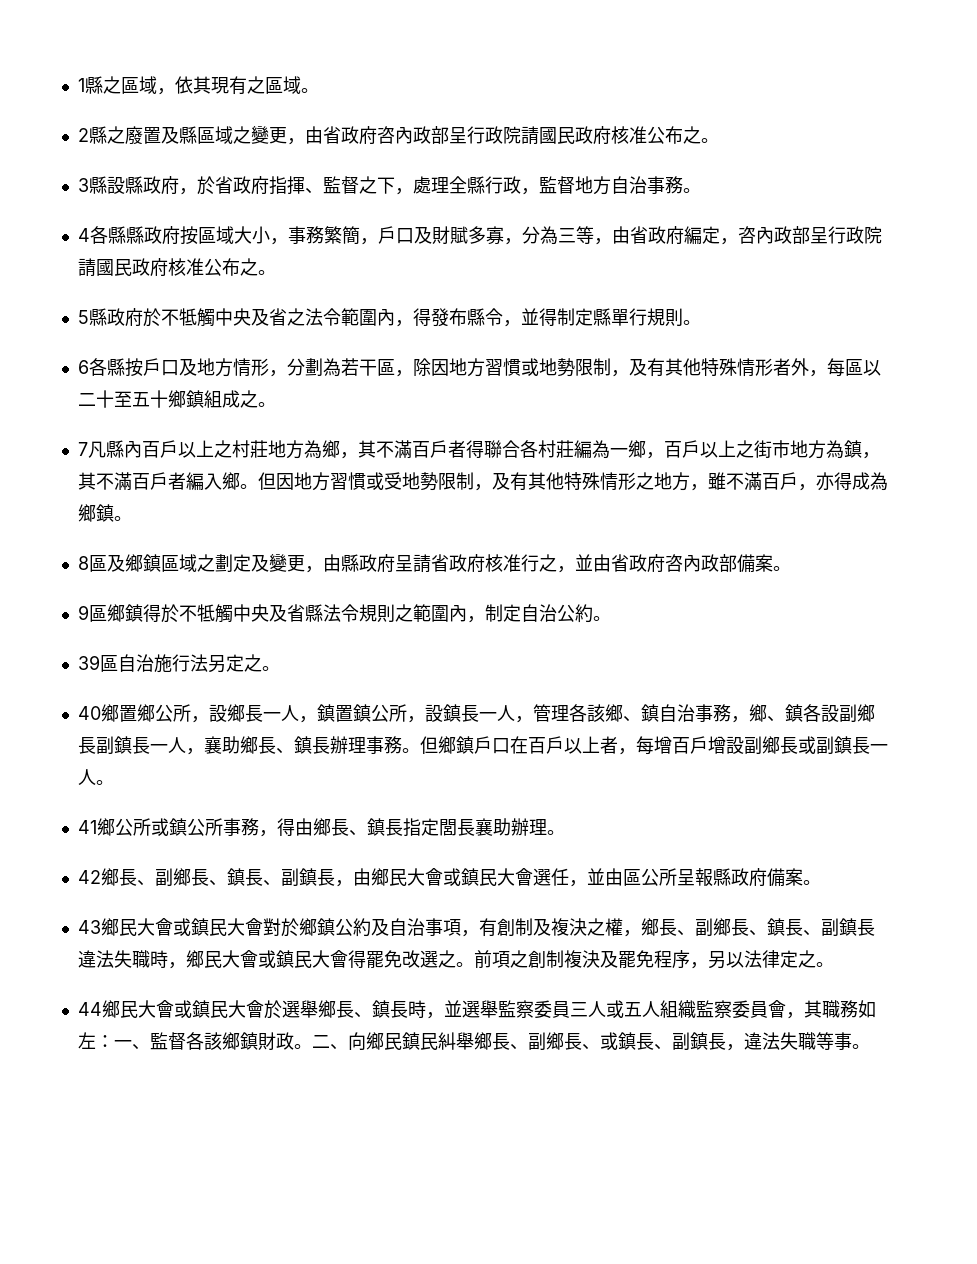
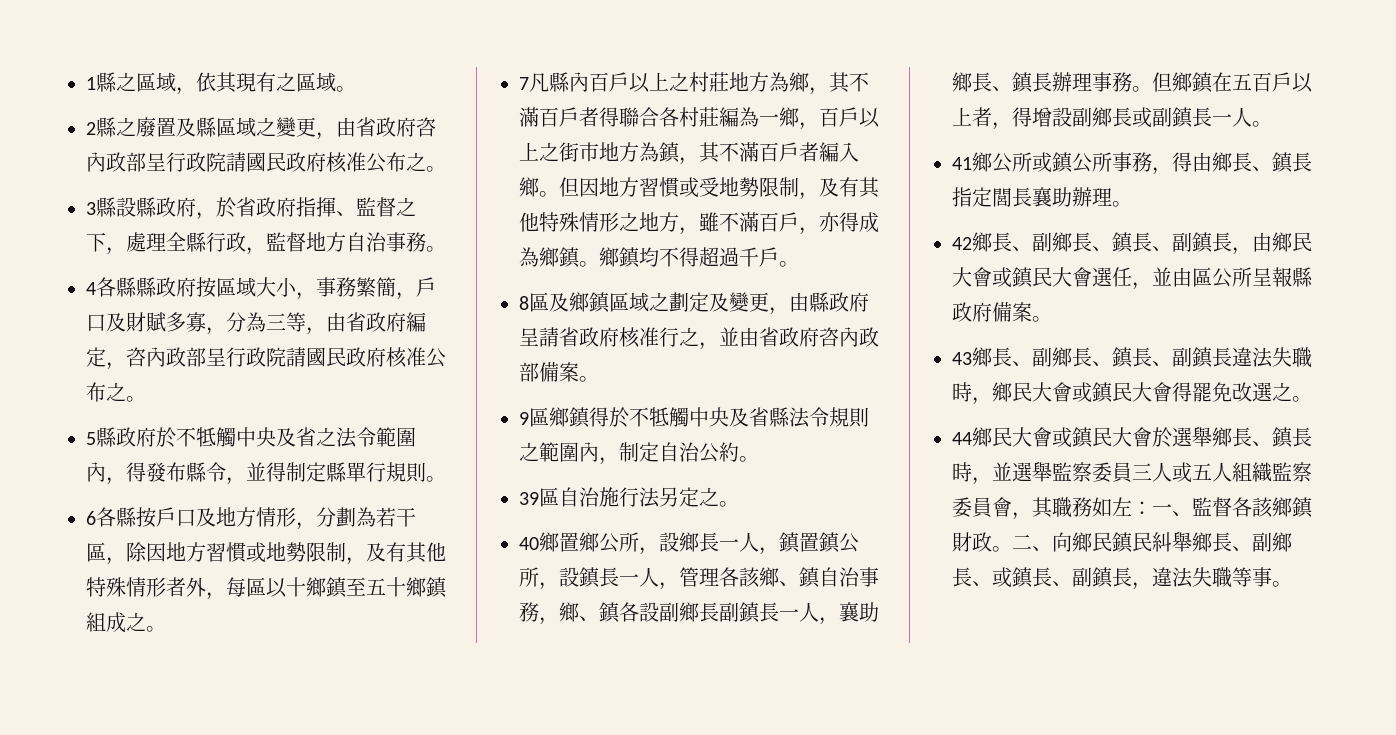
[77,390,114,408] 二十 -> [286,577,347,598] 十鄉鎮
(132, 518) none -> [599,247,799,268] 鄉鎮均不得超過千戶。
[473,736,528,754] 戶口在 -> [1212,72,1252,92] 在五
[635,736,708,755] 每增百戶 -> [1012,107,1032,127] 得
[118,918,659,937] 民大會或鎮民大會對於鄉鎮公約及自治事項，有創制及複決之權，鄉 -> (992, 357) none
[473,950,834,969] 前項之創制複決及罷免程序，另以法律定之。 -> (1312, 399) none

